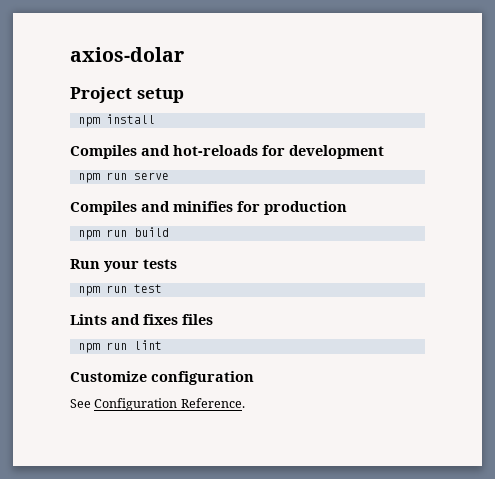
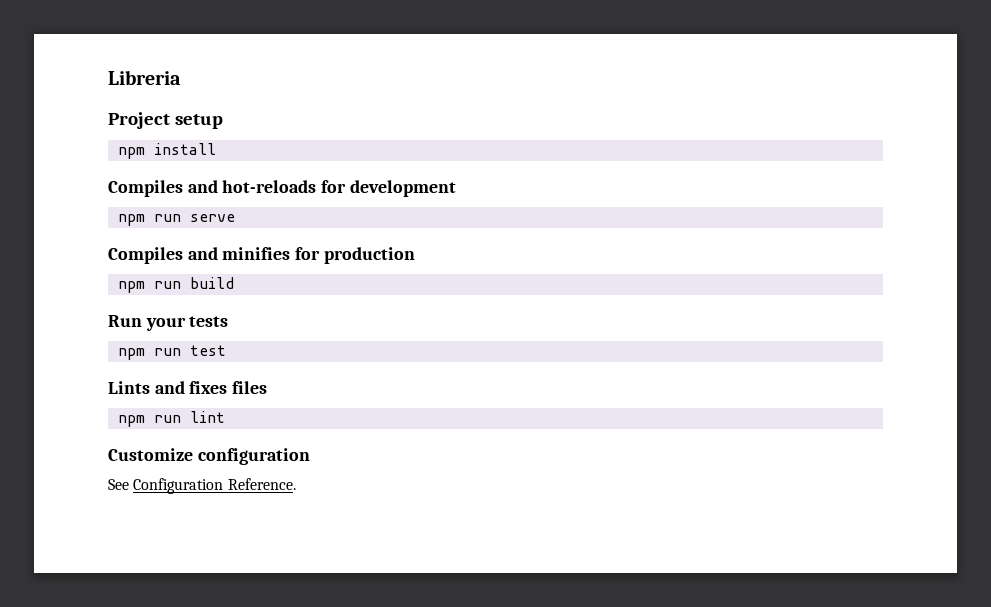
[70,47,184,62] axios-dolar -> [108,70,181,85] Libreria

